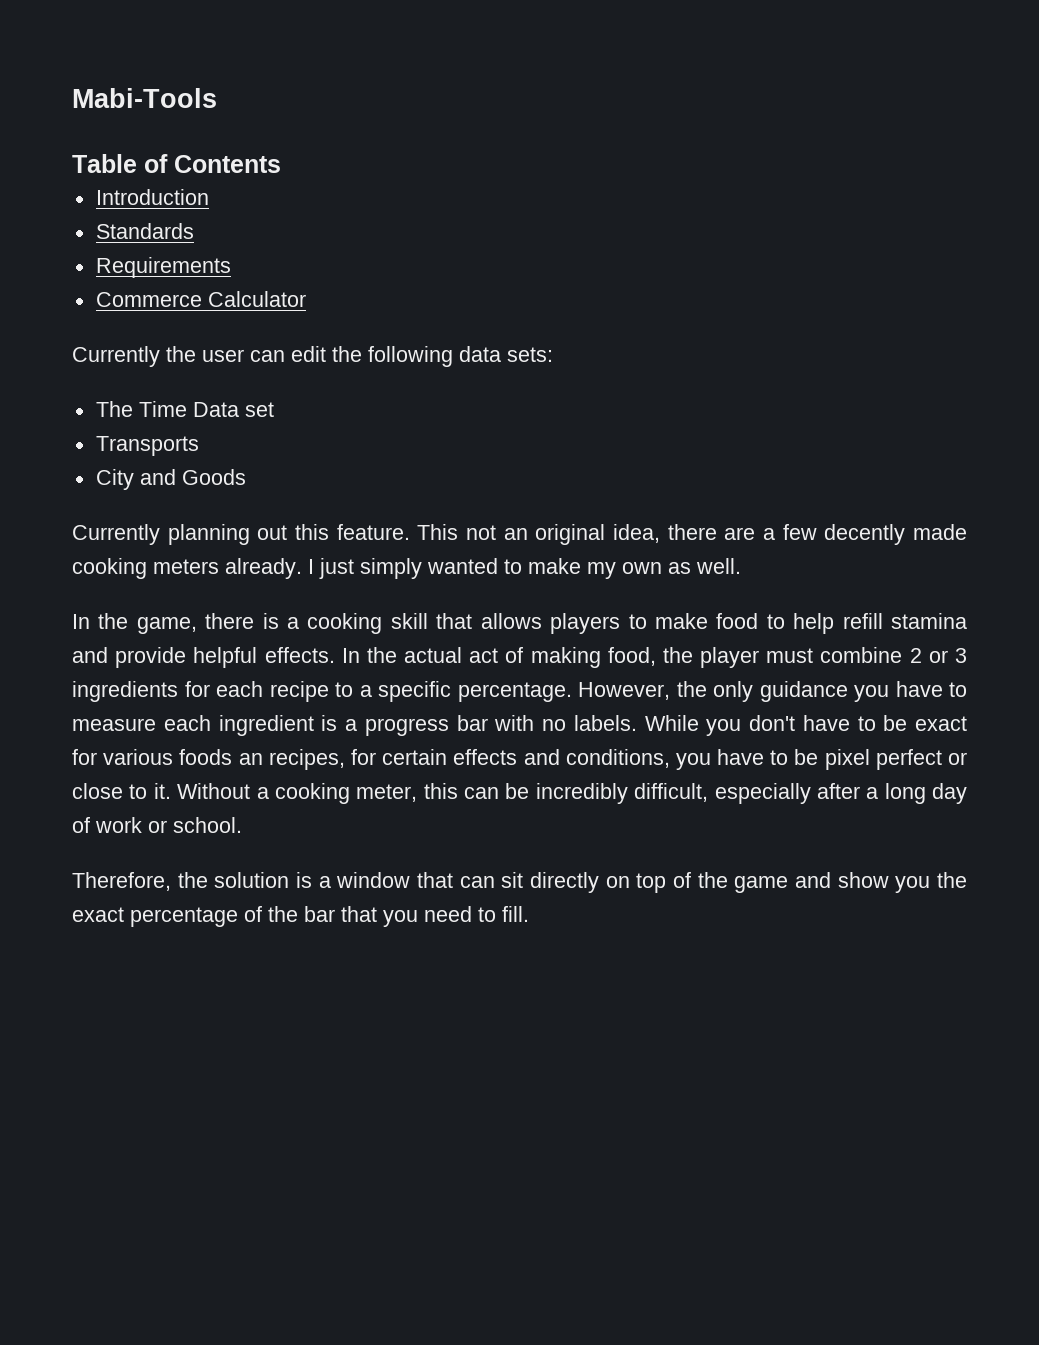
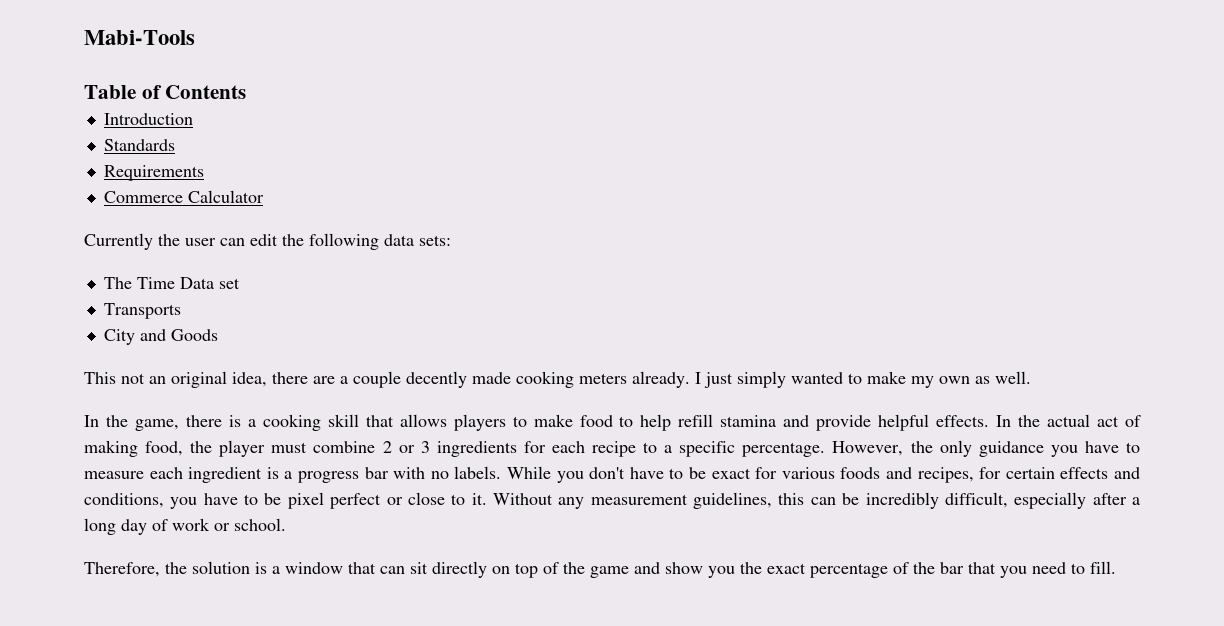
[72,524,410,545] Currently planning out this feature. -> (218, 335) none
[782,524,817,540] few -> [353,371,401,388] couple
[238,753,263,765] an -> [886,467,913,479] and
[256,783,418,804] a cooking meter, -> [558,492,773,509] any measurement guidelines,

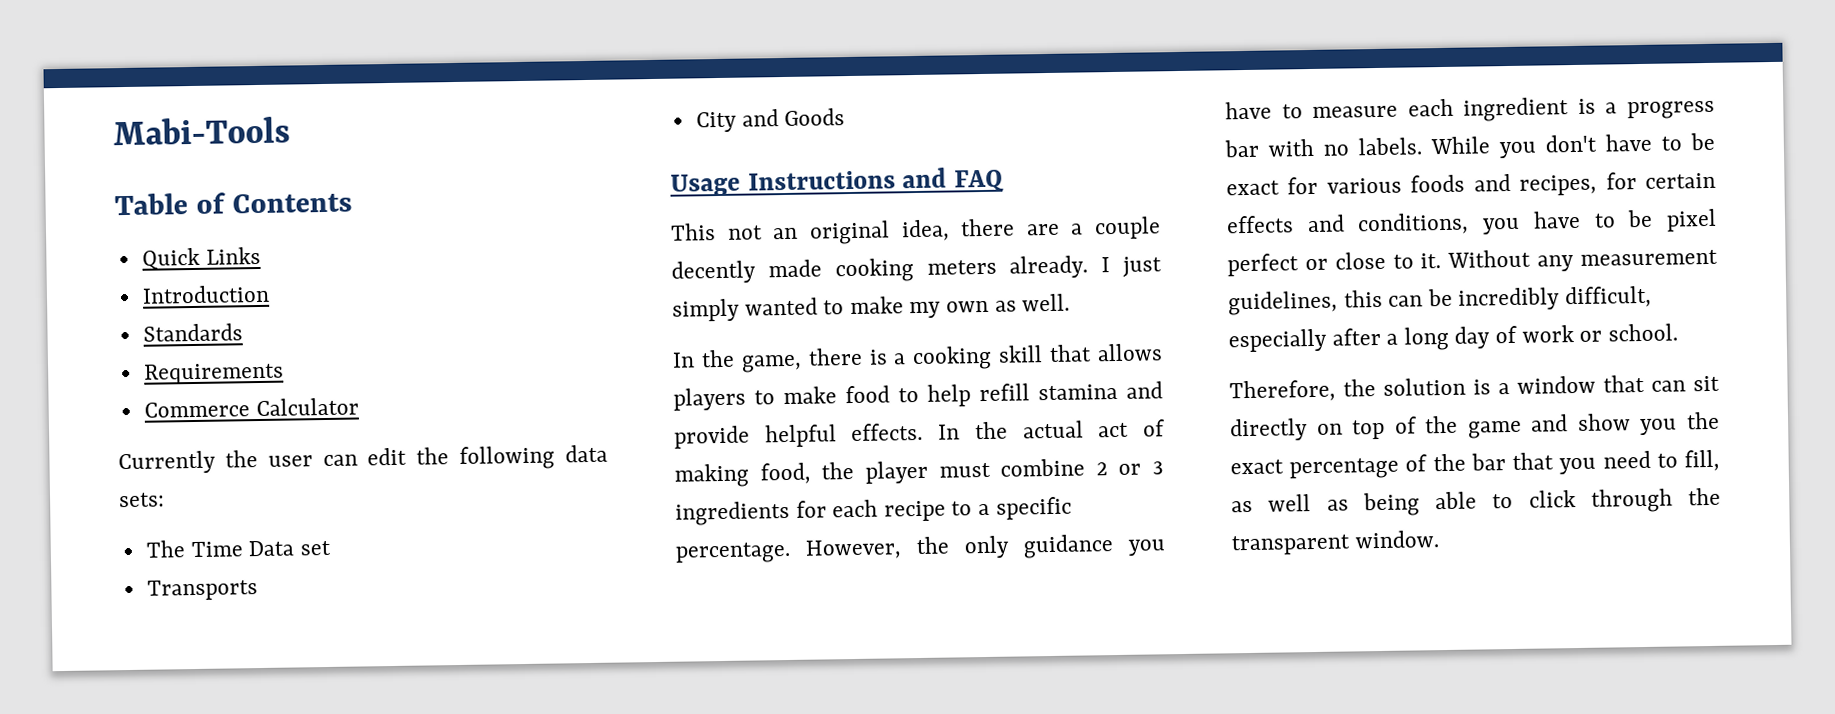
(247, 92) none -> [141,246,261,270] // Quick Links
(218, 335) none -> [670,167,1005,197] // Usage Instructions and FAQ
[1090,561,1116,574] fill. -> [1684,449,1720,472] [1231,487,1721,517] [1231,530,1439,556] fill, as well as being able to click through the transparent window.

